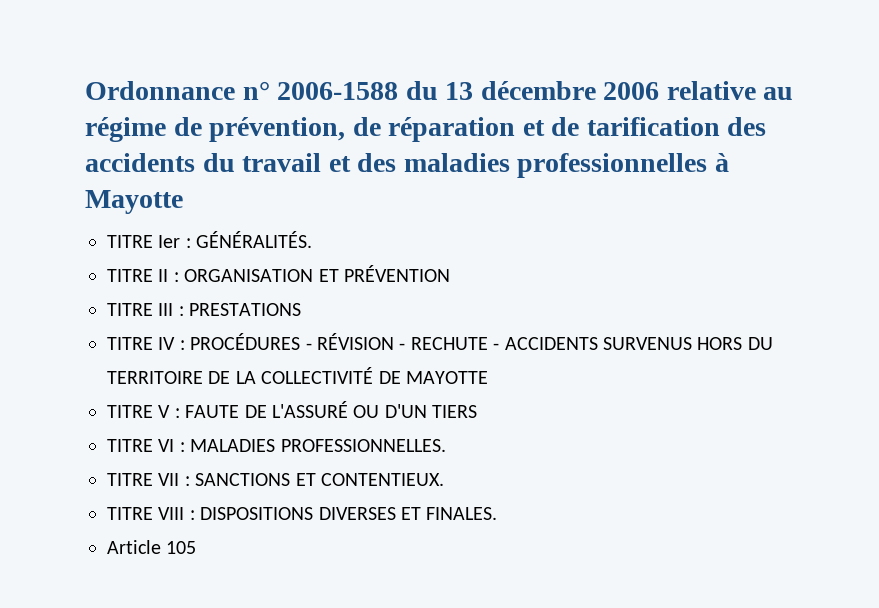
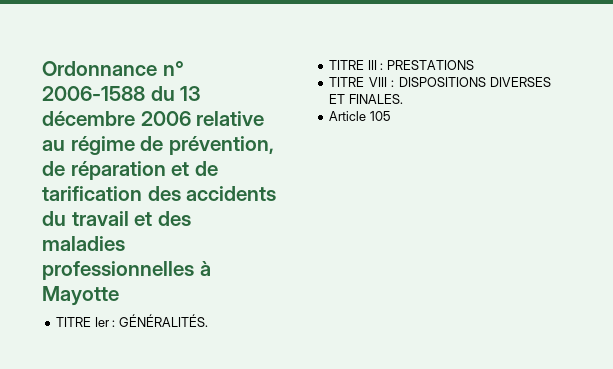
[158,265,450,282] [107,303,302,316] [107,333,773,350] [107,367,488,384] [107,401,478,418] [107,439,446,452] [107,473,444,486] II : ORGANISATION ET PRÉVENTION // TITRE III : PRESTATIONS // TITRE IV : PROCÉDURES - RÉVISION - RECHUTE - ACCIDENTS SURVENUS HORS DU TERRITOIRE DE LA COLLECTIVITÉ DE MAYOTTE // TITRE V : FAUTE DE L'ASSURÉ OU D'UN TIERS // TITRE VI : MALADIES PROFESSIONNELLES. // TITRE VII : SANCTIONS ET CONTENTIEUX. -> [367,60,474,70] III : PRESTATIONS

